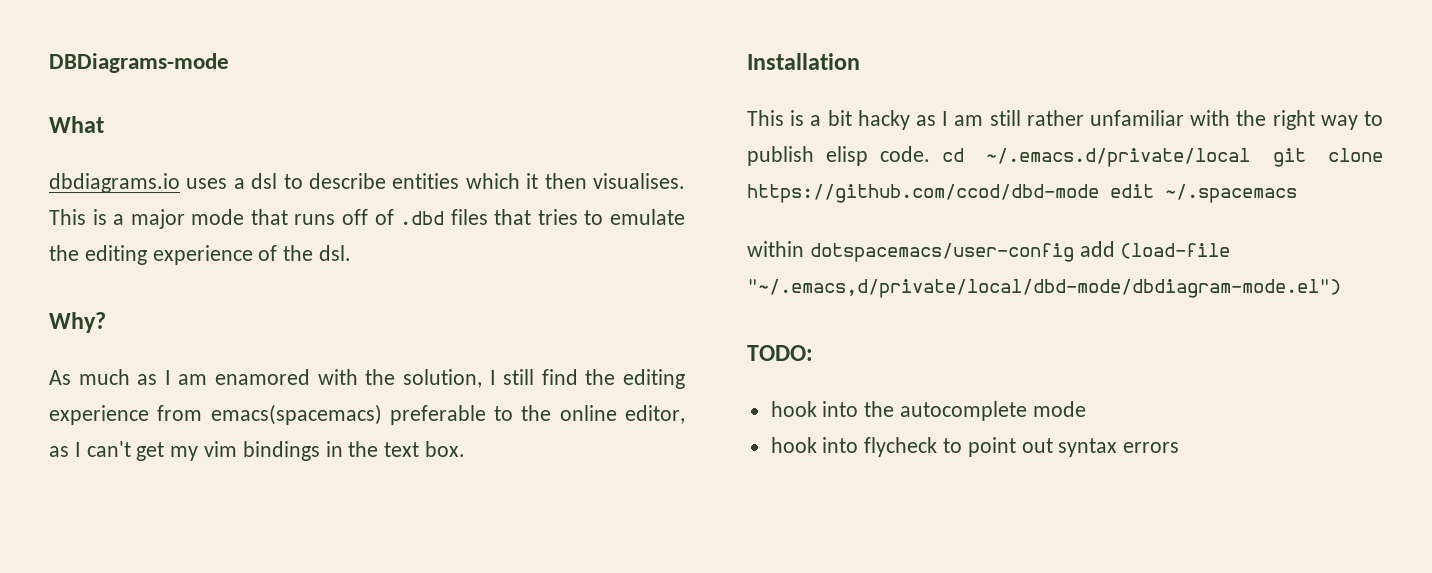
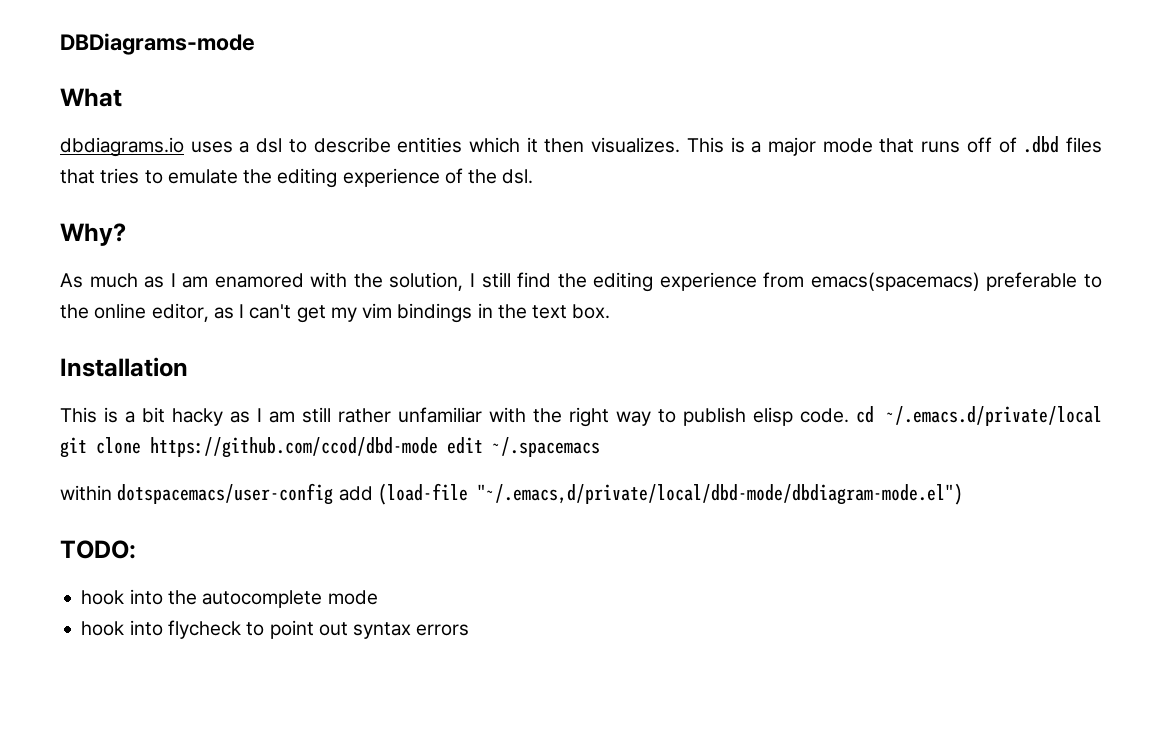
[592,173,685,189] visualises. -> [591,137,681,153] visualizes.

